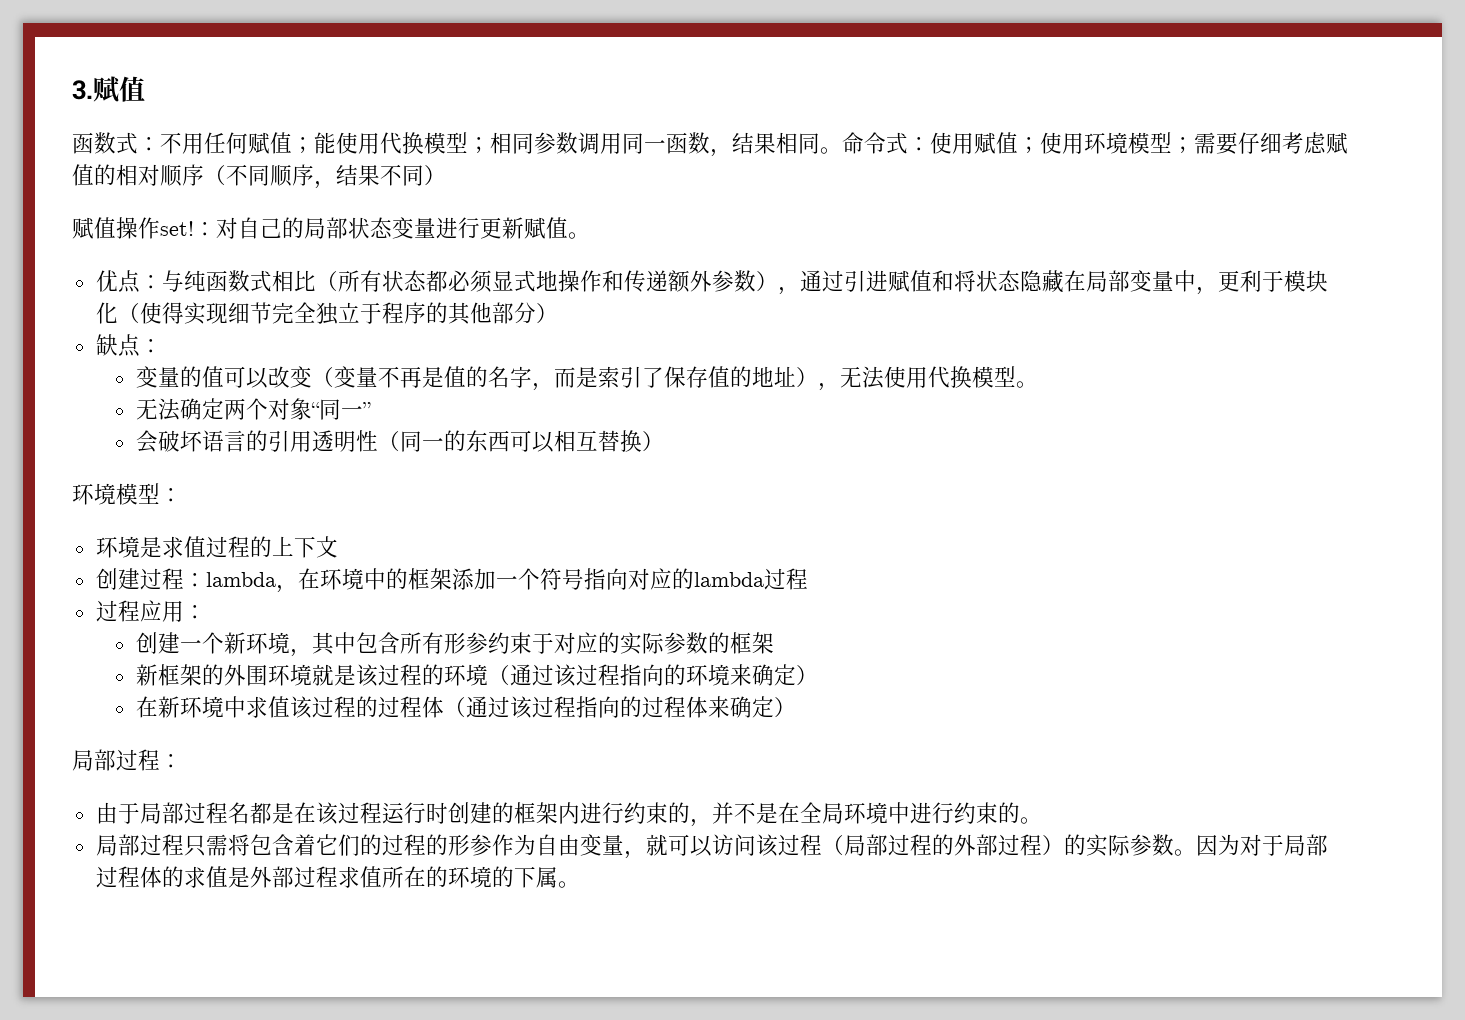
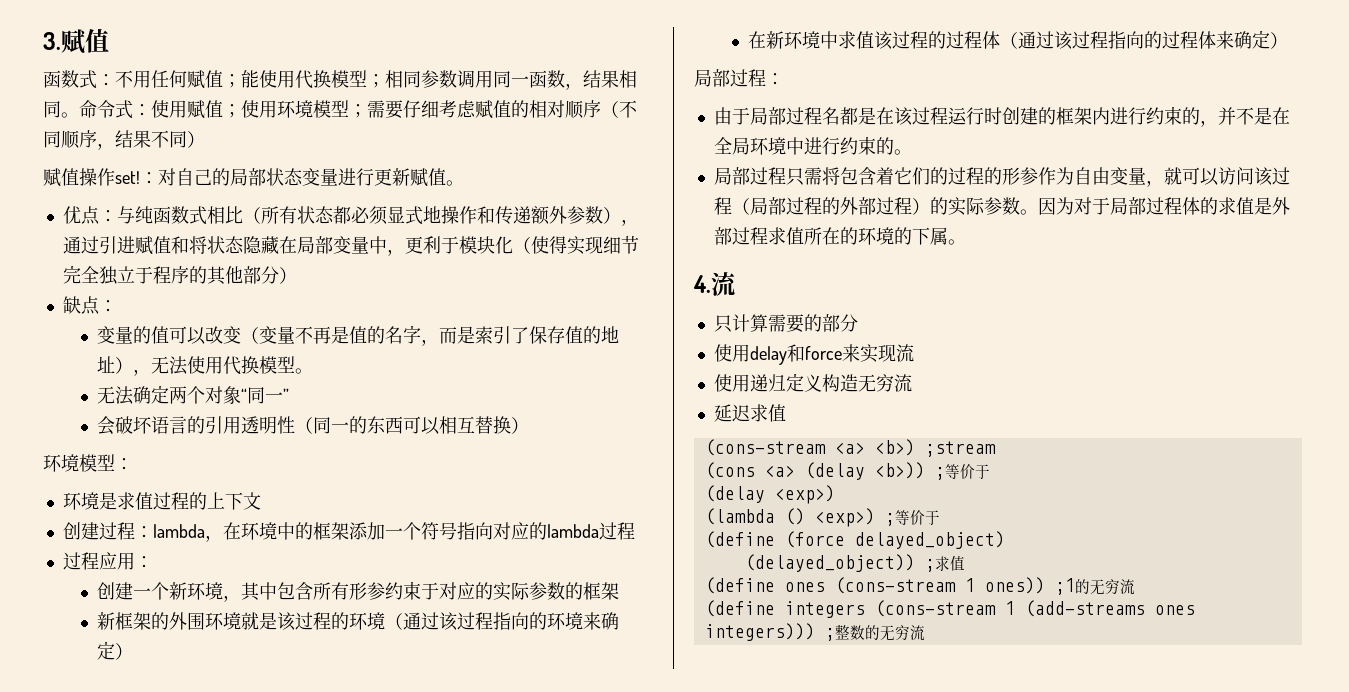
(580, 884) none -> [693,272,736,296] [713,314,858,333] [713,344,914,365] [713,373,912,392] [713,404,786,422] [704,439,996,457] [704,462,990,480] [704,485,835,504] [704,508,940,527] [704,531,1005,549] [744,554,965,572] [704,577,1135,595] [704,600,1195,618] [704,623,925,641] // 4.流 // 只计算需要的部分 // 使用delay和force来实现流 // 使用递归定义构造无穷流 // 延迟求值 // (cons-stream <a> <b>) ;stream // (cons <a> (delay <b>)) ;等价于 // (delay <exp>) // (lambda () <exp>) ;等价于 // (define (force delayed_object) // (delayed_object)) ;求值 // (define ones (cons-stream 1 ones)) ;1的无穷流 // (define integers (cons-stream 1 (add-streams ones integers))) ;整数的无穷流

